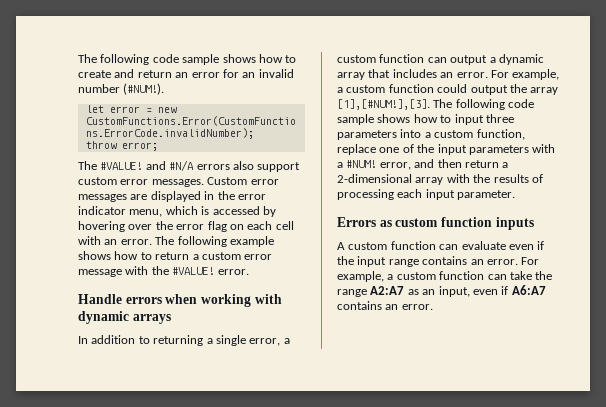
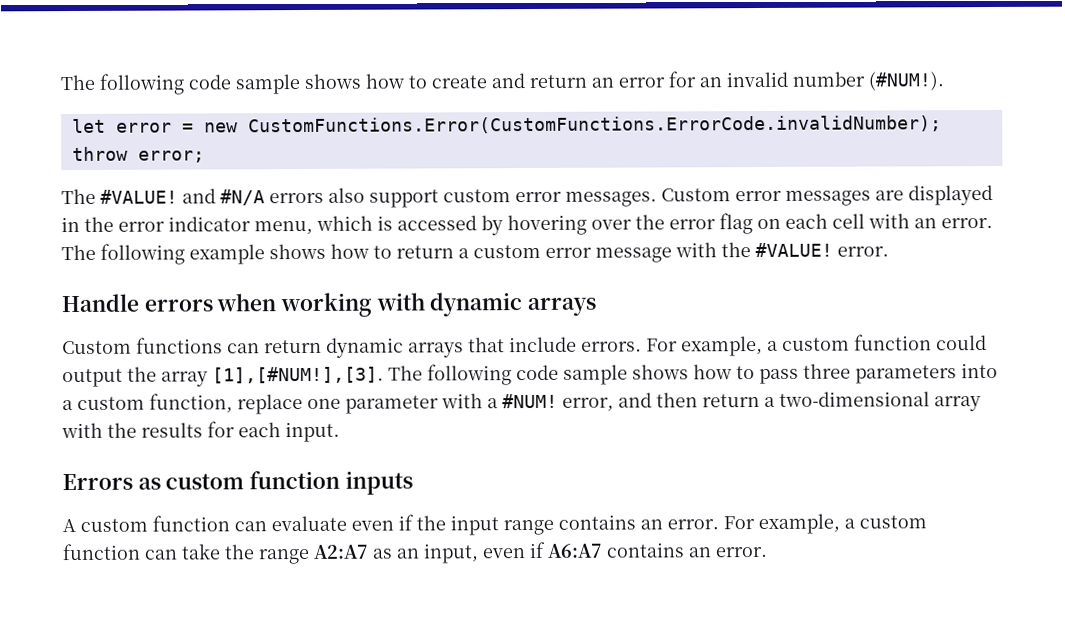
[78,335,290,346] [337,54,544,65] [337,69,488,80] In addition to returning a single error, a custom function can output a dynamic array that includes an error. -> [62,336,642,358] Custom functions can return dynamic arrays that include errors.
[454,114,484,125] input -> [759,368,799,385] pass
[402,144,529,155] of the input parameters -> [345,395,439,414] parameter
[337,174,412,183] 2-dimensional -> [779,391,930,407] two-dimensional
[531,174,543,183] [337,189,516,200] of processing each input parameter. -> [207,421,340,443] for each input.

